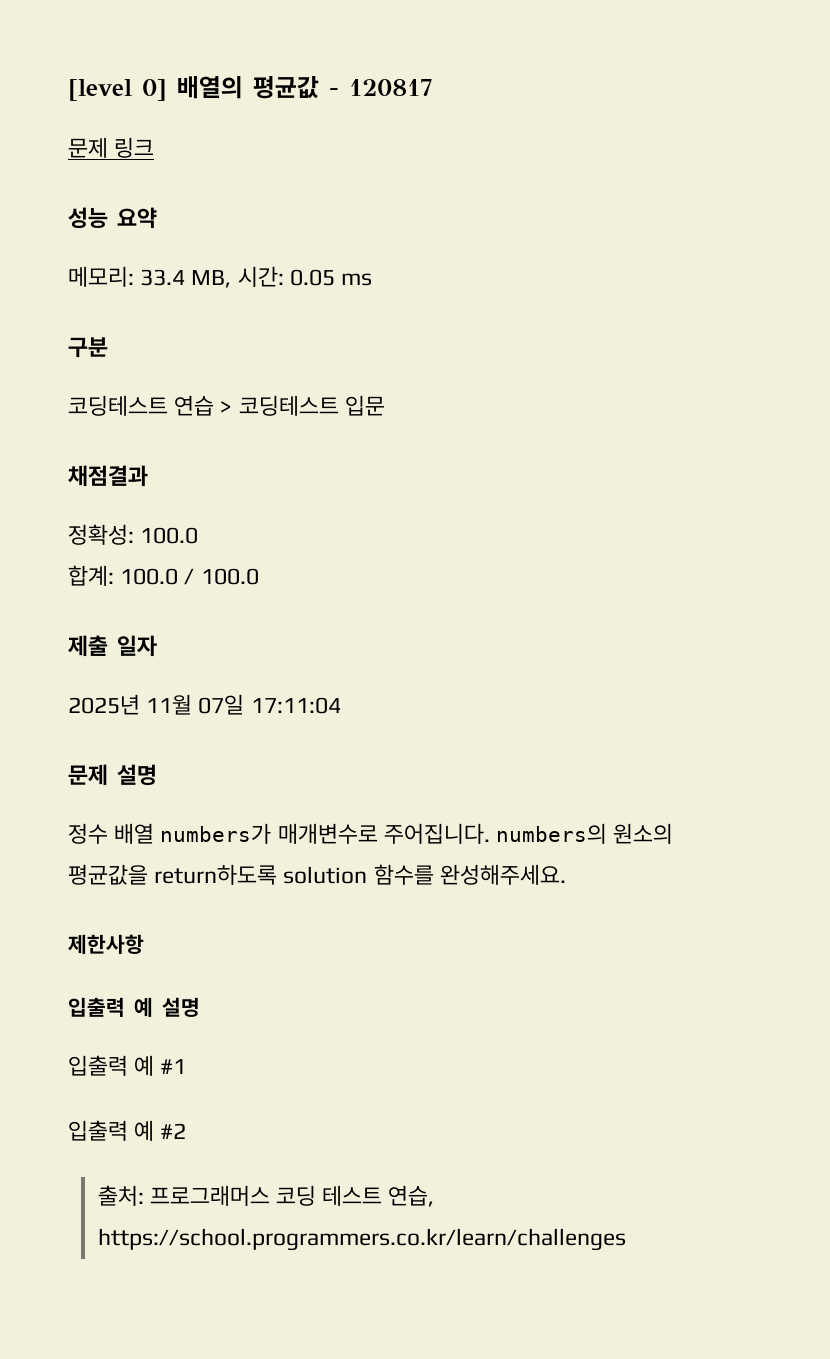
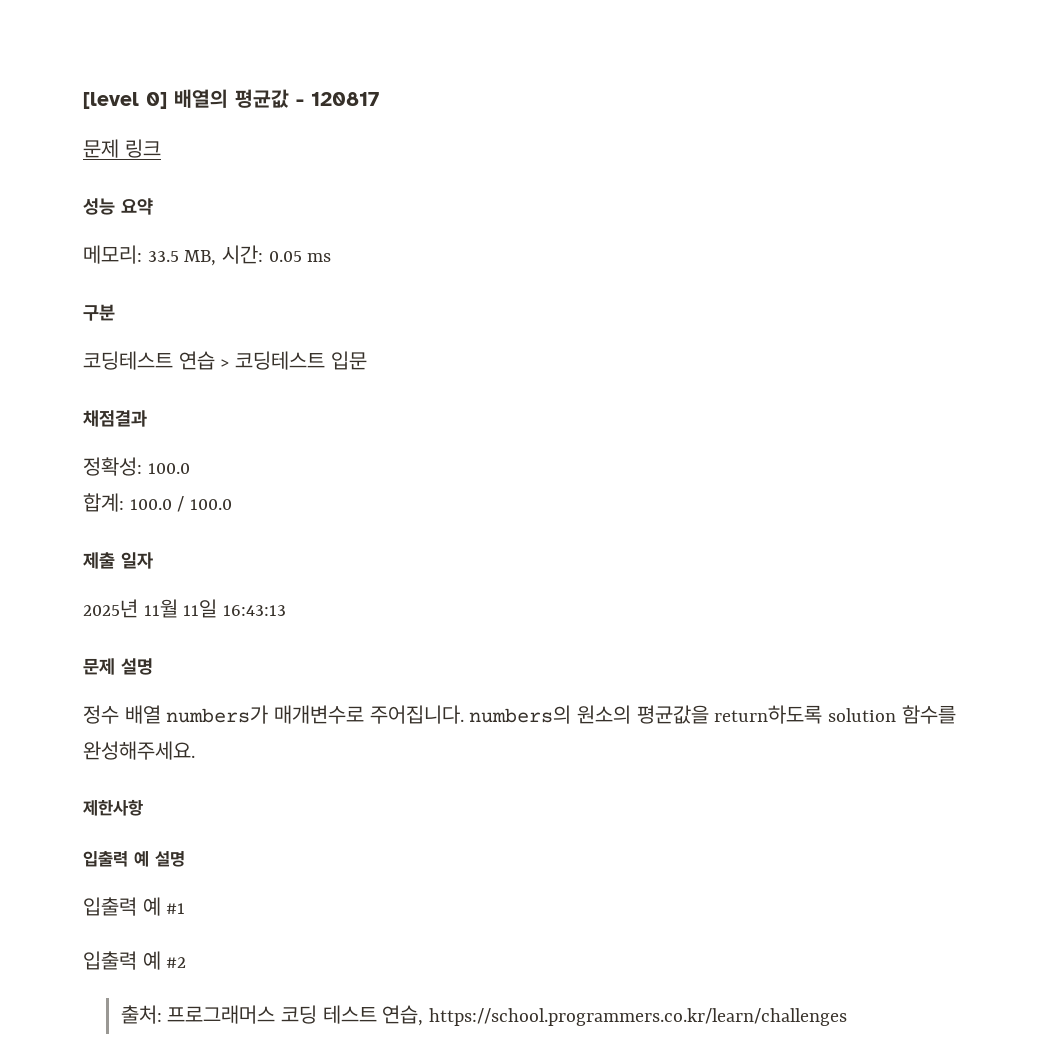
[140,269,186,286] 33.4 -> [147,251,179,262] 33.5
[198,694,341,715] 07일 17:11:04 -> [183,599,287,618] 11일 16:43:13

